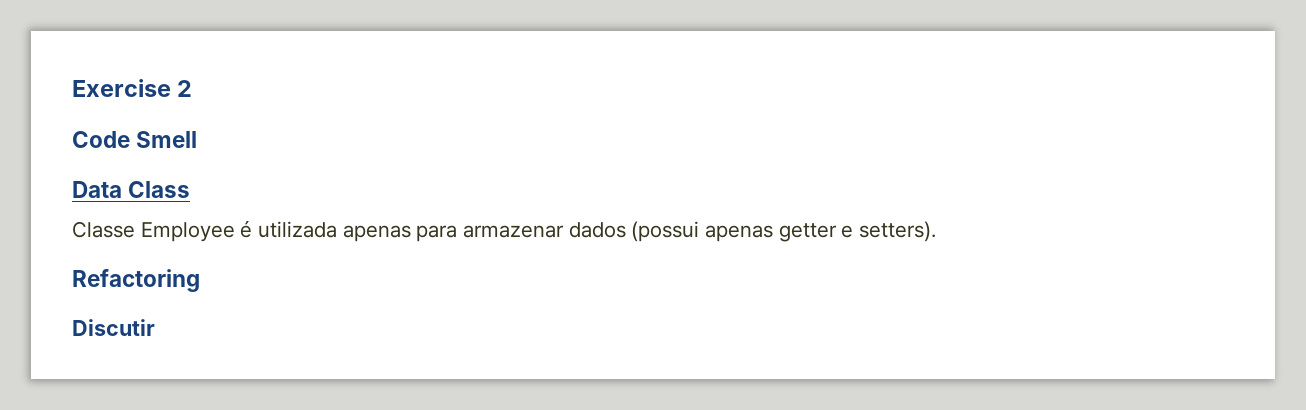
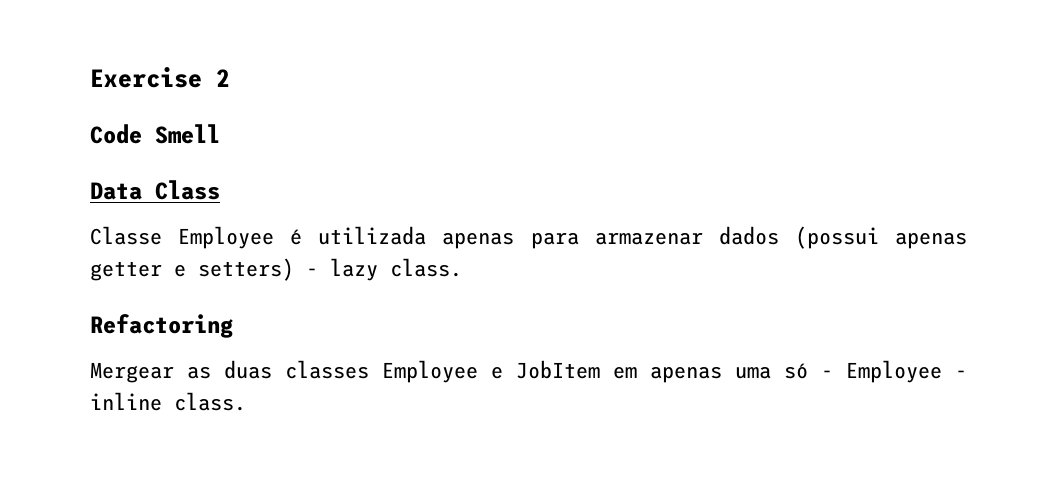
[859,221,937,242] [72,269,200,292] [72,319,155,336] setters). // Refactoring // Discutir -> [198,258,462,281] [90,314,233,338] [90,360,967,383] [90,392,246,411] setters) - lazy class. // Refactoring // Mergear as duas classes Employee e JobItem em apenas uma só - Employee - inline class.

